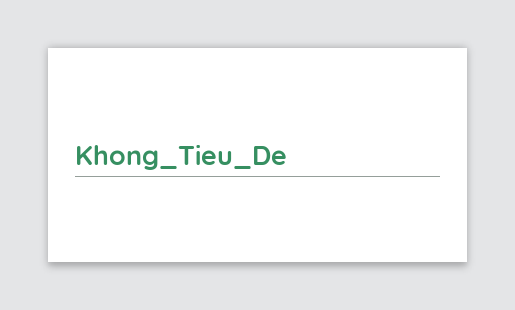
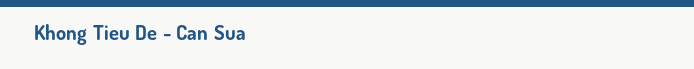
[75,144,287,170] Khong_Tieu_De -> [34,24,246,45] Khong Tieu De - Can Sua

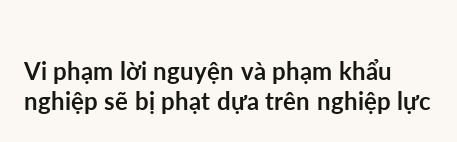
[34,24,246,45] Khong Tieu De - Can Sua -> [23,59,392,84] [24,91,432,114] Vi phạm lời nguyện và phạm khẩu nghiệp sẽ bị phạt dựa trên nghiệp lực

